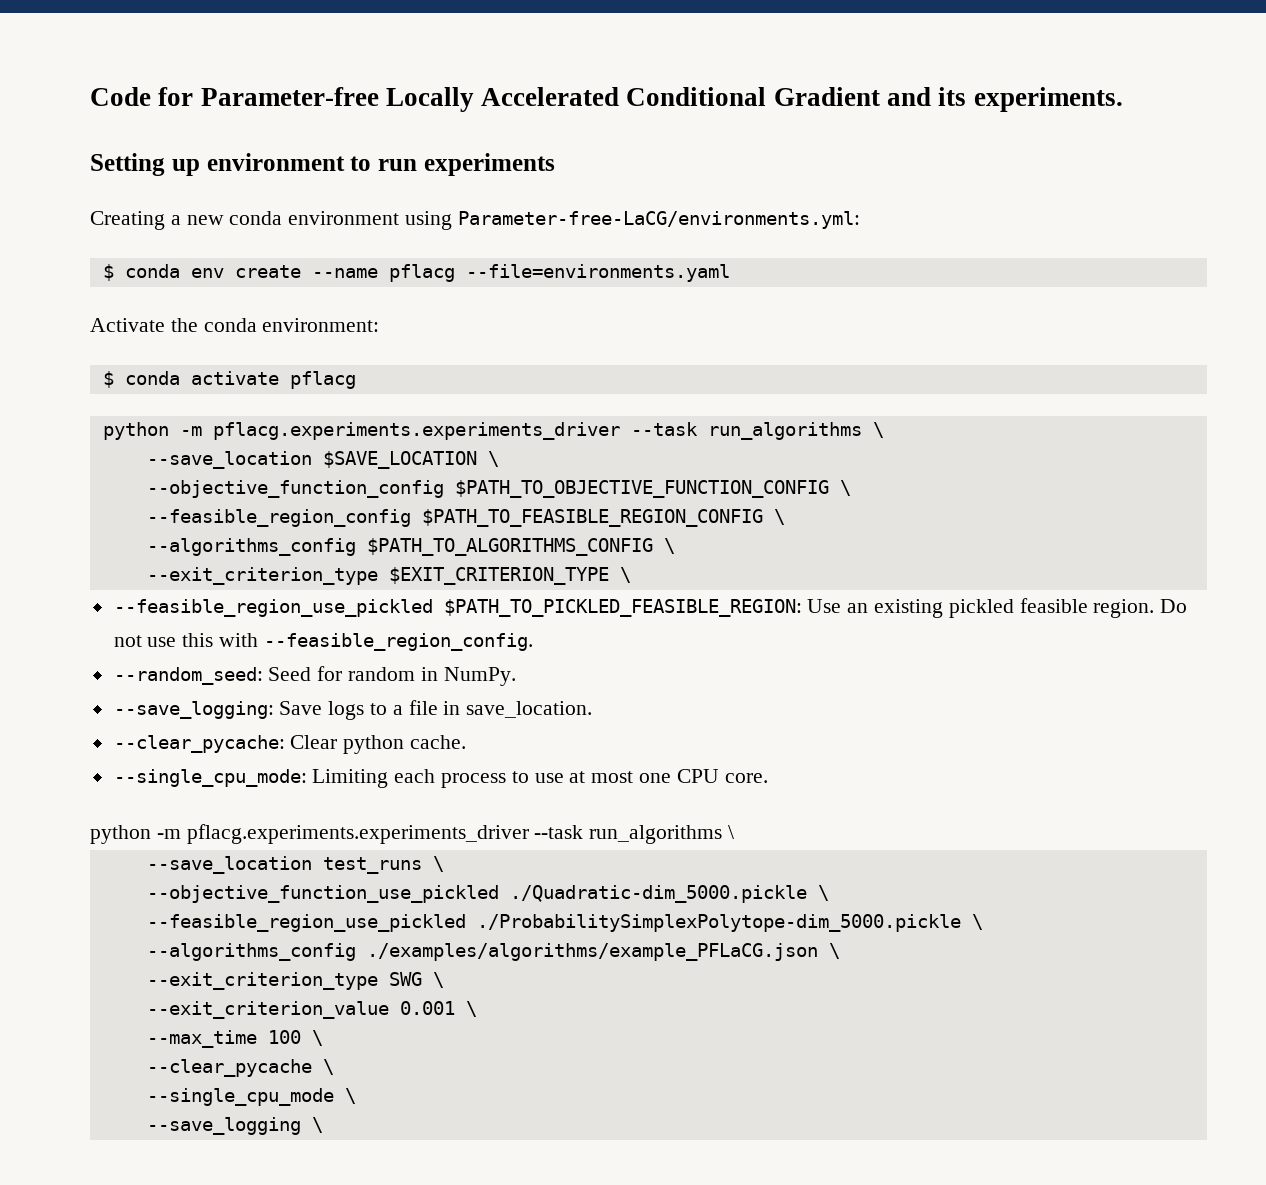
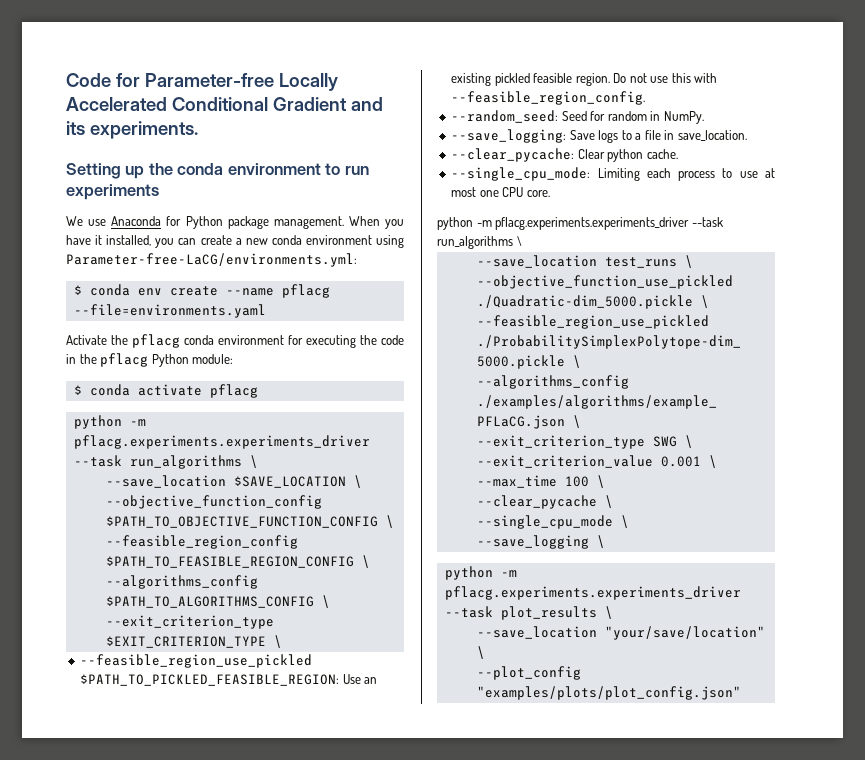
(200, 167) none -> [148,163,224,175] the conda
[90,211,165,230] Creating -> [66,216,404,229] [66,235,232,248] We use Anaconda for Python package management. When you have it installed, you can create
[203,318,380,332] conda environment: -> [132,334,404,348] [66,353,234,367] pflacg conda environment for executing the code in the pflacg Python module:
(323, 1125) none -> [444,566,517,580] [444,586,741,600] [444,606,613,620] [476,626,765,640] [476,646,485,659] [476,666,581,680] [476,686,741,700] // python -m pflacg.experiments.experiments_driver --task plot_results \ // --save_location "your/save/location" \ // --plot_config "examples/plots/plot_config.json"

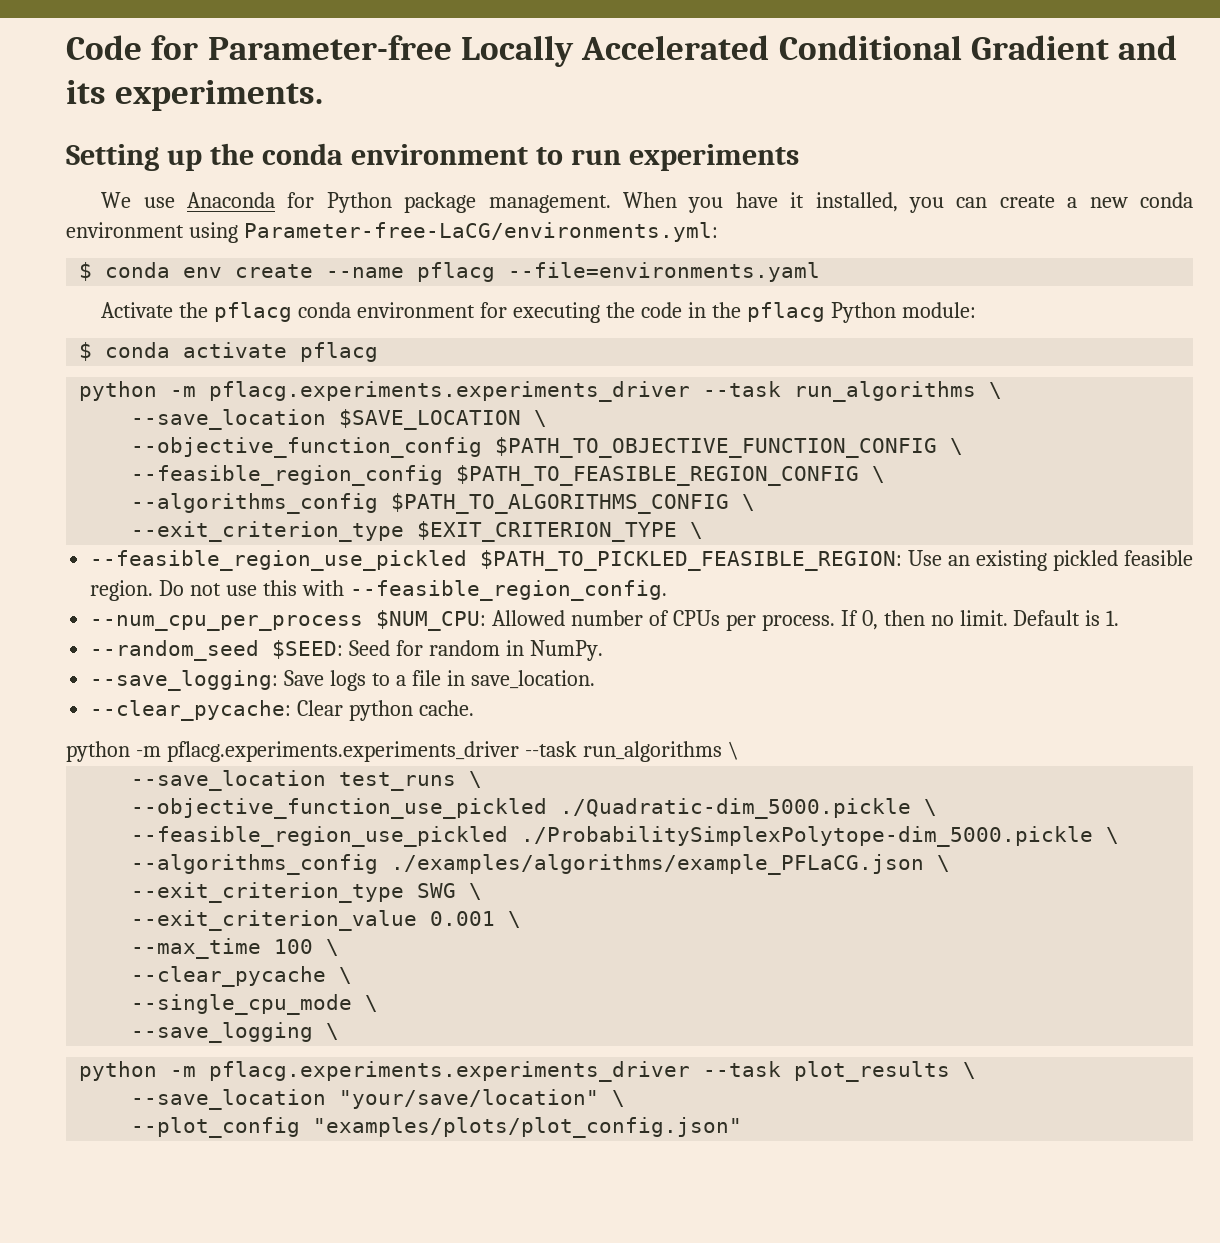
[451,110,559,123] --random_seed: -> [90,610,1120,631] [90,640,344,661] --num_cpu_per_process $NUM_CPU: Allowed number of CPUs per process. If 0, then no limit. Default is 1. // --random_seed $SEED:
[451,167,775,181] [451,187,550,197] // --single_cpu_mode: Limiting each process to use at most one CPU core. -> (475, 708) none

